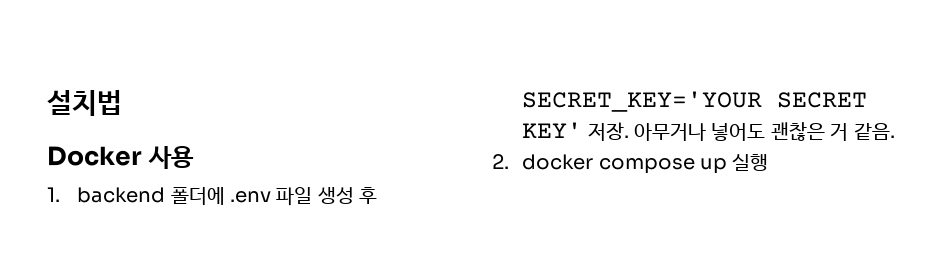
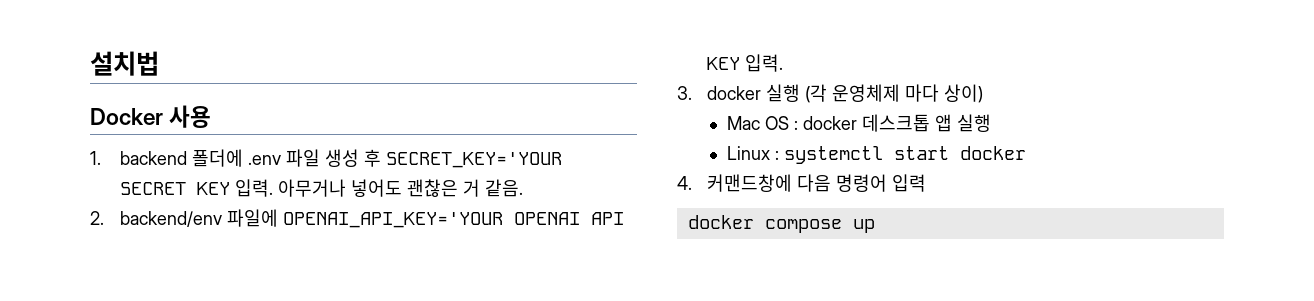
[522,122,629,141] KEY' 저장. -> [196,179,273,197] KEY 입력.
(509, 161) none -> [119,209,624,228] [706,54,783,72] [677,84,983,103] [726,114,991,132] [726,146,1026,164] [677,174,926,192] backend/env 파일에 OPENAI_API_KEY='YOUR OPENAI API KEY 입력. // 3. docker 실행 (각 운영체제 마다 상이) // Mac OS : docker 데스크톱 앱 실행 // Linux : systemctl start docker // 4. 커맨드창에 다음 명령어 입력 //
[732,153,769,171] 실행 -> (875, 226) none

